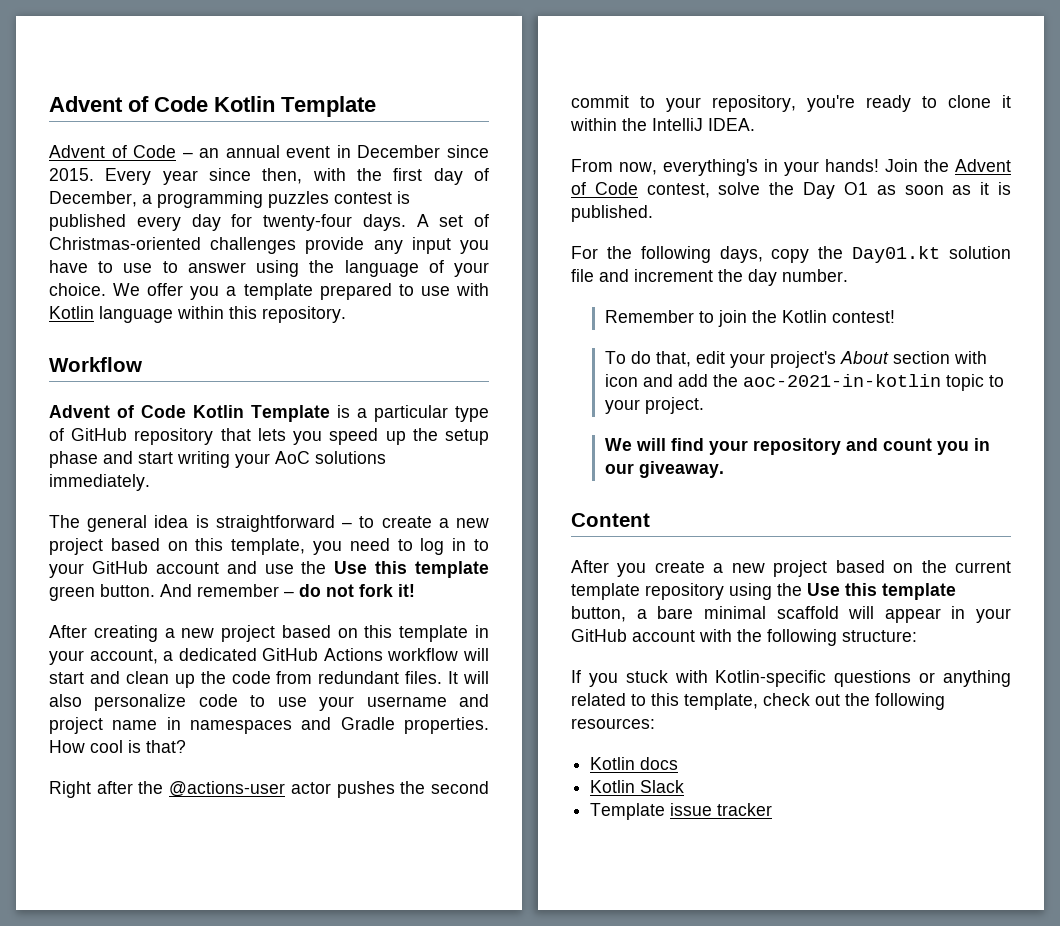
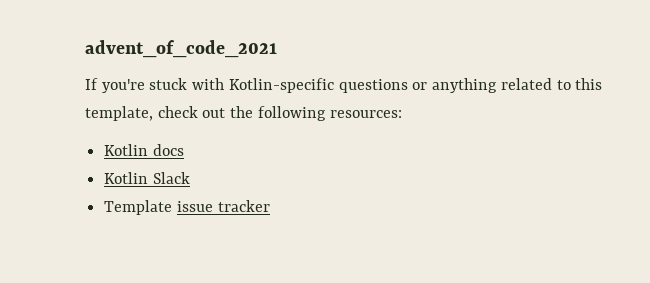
[49,96,376,117] [49,145,489,158] [49,168,489,185] [49,191,410,208] [49,214,489,231] [49,237,489,254] [49,260,490,277] [49,283,489,300] [49,306,346,323] [49,357,142,372] [49,405,489,422] [49,428,490,445] [49,451,386,468] [49,474,150,491] [49,515,490,532] [49,538,490,555] [49,561,489,578] [49,584,415,601] [49,625,489,642] [49,648,489,665] [49,671,489,688] [49,694,489,711] [49,717,489,734] [49,740,186,753] [49,781,490,798] [571,95,1011,112] [570,118,755,131] [571,159,1011,176] [571,182,1011,199] [571,205,653,222] [571,246,1011,263] [571,269,848,286] [604,310,895,327] [604,351,987,368] [604,374,1004,391] [604,397,704,414] [604,438,990,455] [604,461,724,478] [571,513,650,527] [571,560,1012,577] [571,583,956,600] [571,606,1011,623] [571,629,917,646] Advent of Code Kotlin Template // Advent of Code – an annual event in December since 2015. Every year since then, with the first day of December, a programming puzzles contest is published every day for twenty-four days. A set of Christmas-oriented challenges provide any input you have to use to answer using the language of your choice. We offer you a template prepared to use with Kotlin language within this repository. // Workflow // Advent of Code Kotlin Template is a particular type of GitHub repository that lets you speed up the setup phase and start writing your AoC solutions immediately. // The general idea is straightforward – to create a new project based on this template, you need to log in to your GitHub account and use the Use this template green button. And remember – do not fork it! // After creating a new project based on this template in your account, a dedicated GitHub Actions workflow will start and clean up the code from redundant files. It will also personalize code to use your username and project name in namespaces and Gradle properties. How cool is that? // Right after the @actions-user actor pushes the second commit to your repository, you're ready to clone it within the IntelliJ IDEA. // From now, everything's in your hands! Join the Advent of Code contest, solve the Day O1 as soon as it is published. // For the following days, copy the Day01.kt solution file and increment the day number. // Remember to join the Kotlin contest! // To do that, edit your project's About section with icon and add the aoc-2021-in-kotlin topic to your project. // We will find your repository and count you in our giveaway. // Content // After you create a new project based on the current template repository using the Use this template button, a bare minimal scaffold will appear in your GitHub account with the following structure: -> [85,40,277,58] advent_of_code_2021
[588,673,618,687] you -> [101,79,145,93] you're

